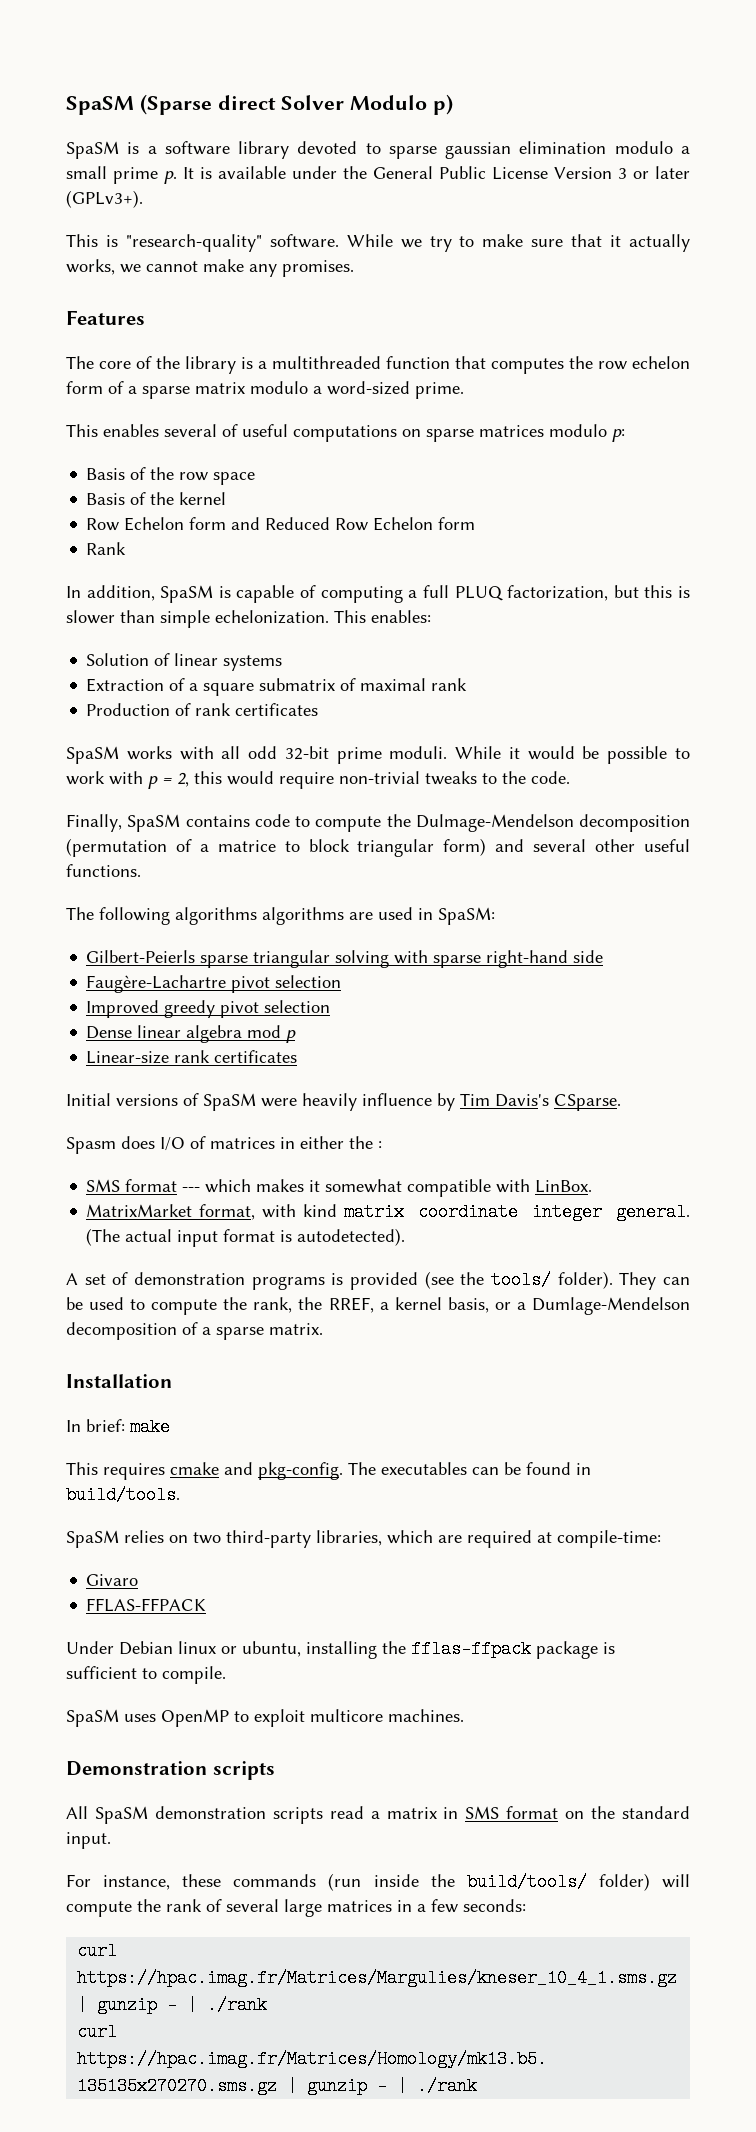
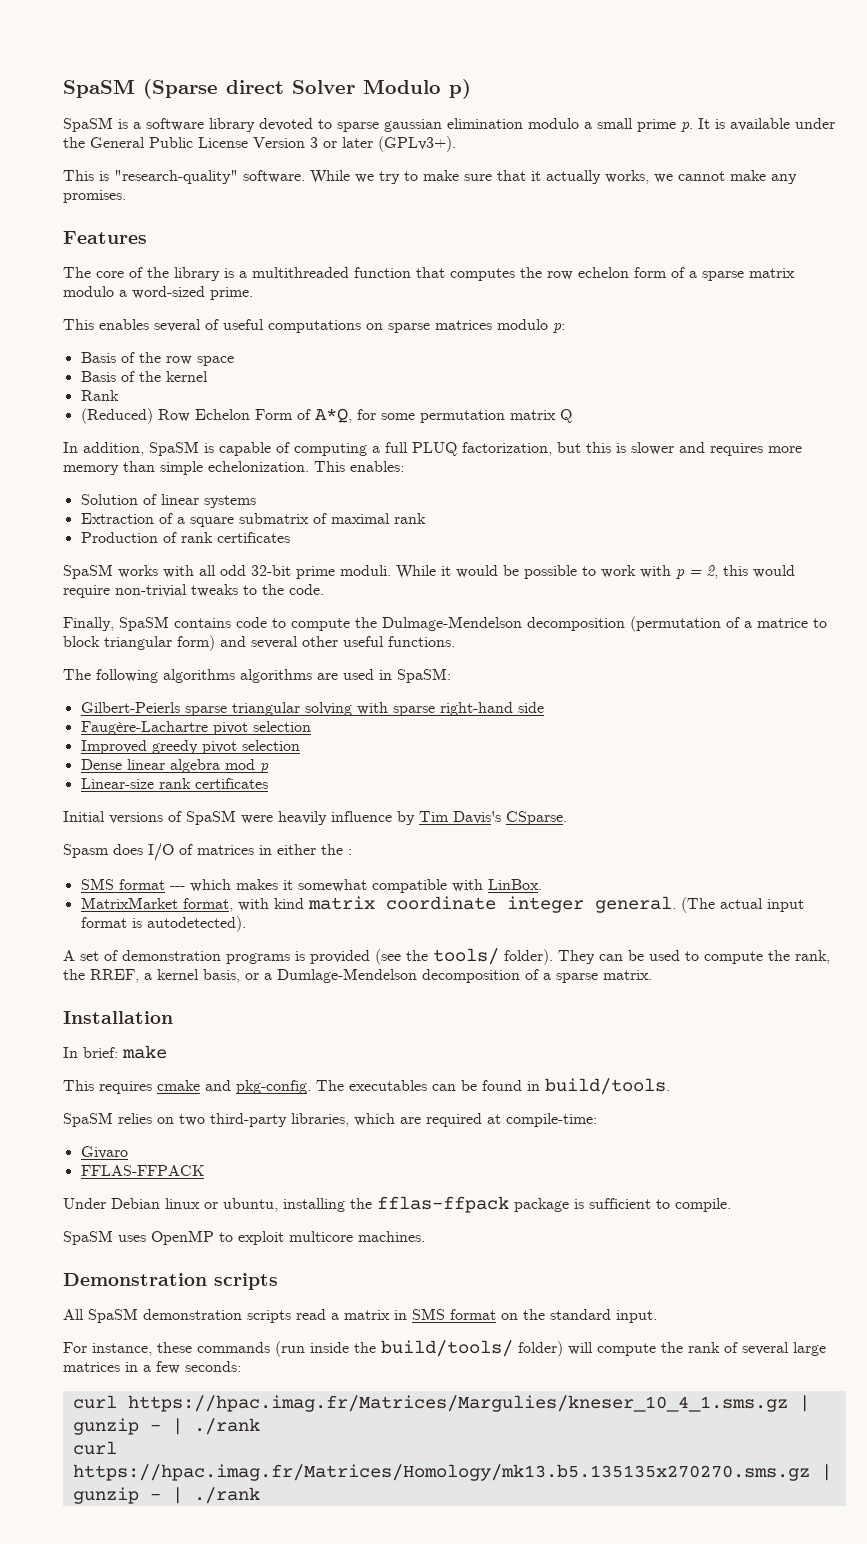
[86,517,476,531] [86,542,127,555] Row Echelon form and Reduced Row Echelon form // Rank -> [80,390,119,401] [80,408,572,424] Rank // (Reduced) Row Echelon Form of A*Q, for some permutation matrix Q
(115, 617) none -> [679,442,802,456] [63,465,119,475] and requires more memory

